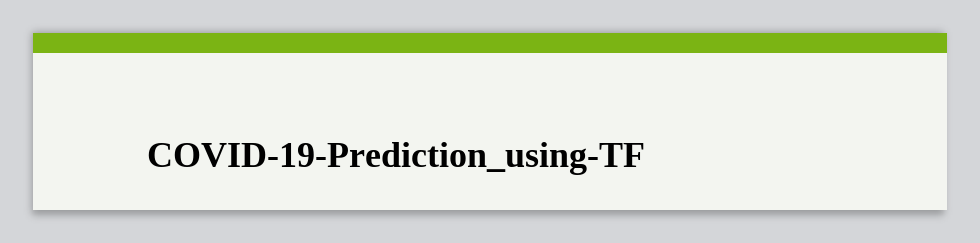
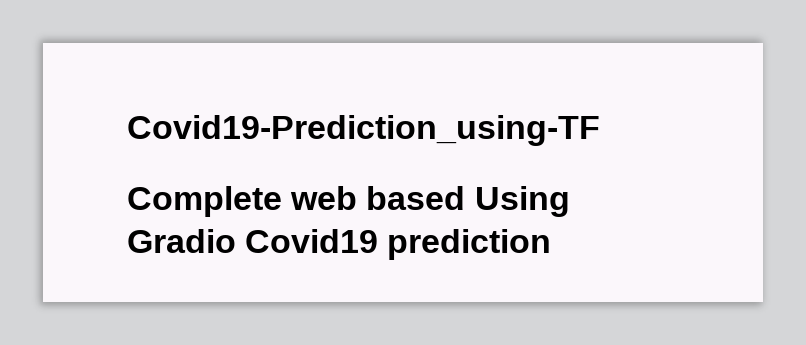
[147,142,645,175] COVID-19-Prediction_using-TF -> [127,115,600,146] [127,186,570,217] [127,229,552,260] Covid19-Prediction_using-TF // Complete web based Using Gradio Covid19 prediction

